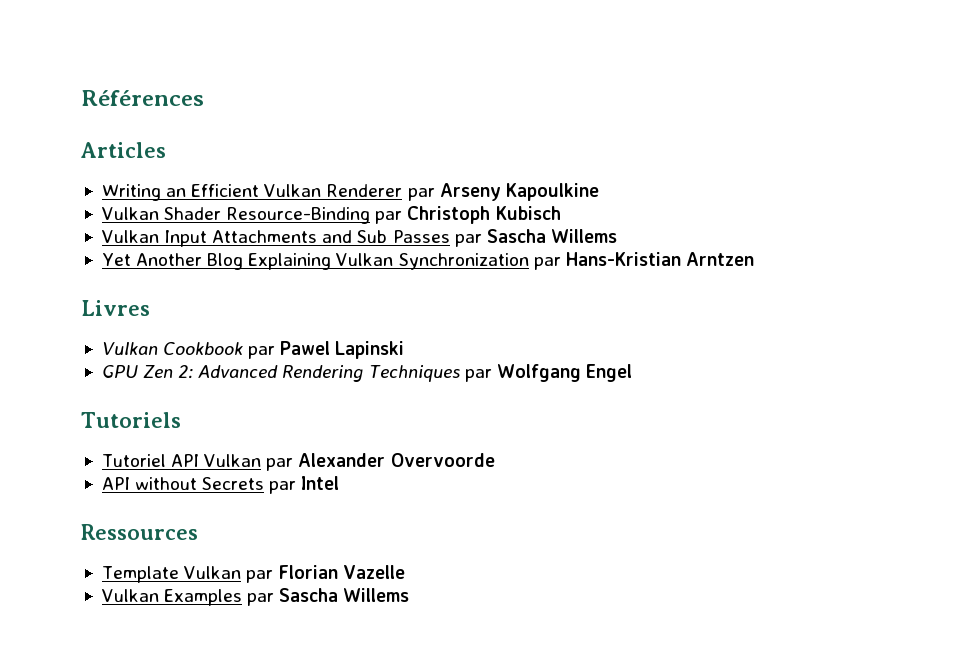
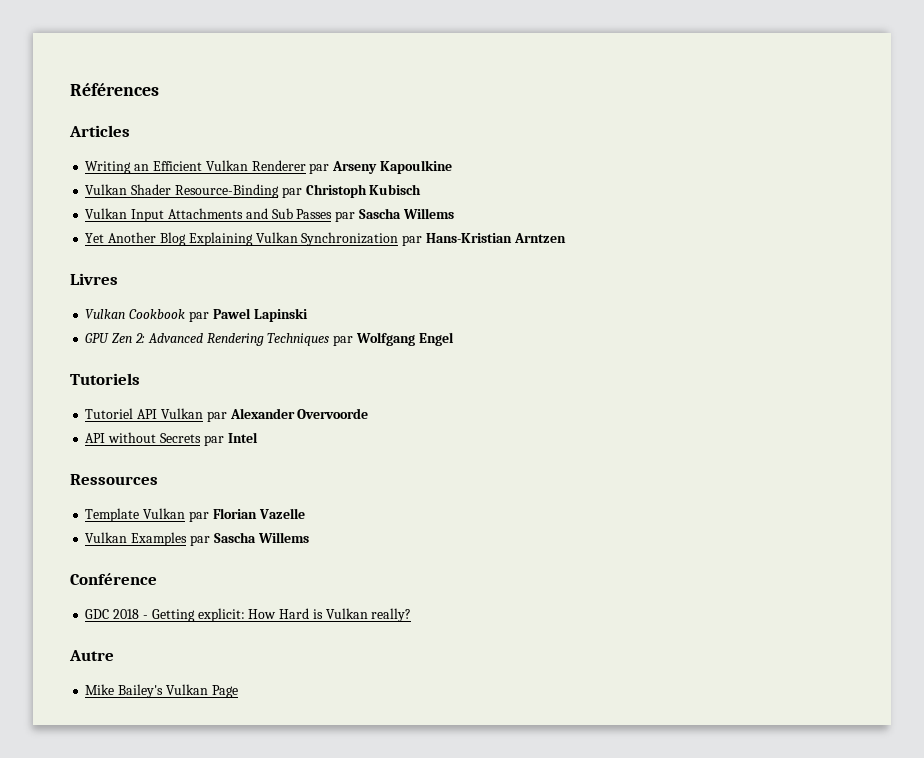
(410, 595) none -> [70,573,157,585] [85,608,412,622] [69,650,114,661] [85,684,238,698] // Conférence // GDC 2018 - Getting explicit: How Hard is Vulkan really? // Autre // Mike Bailey's Vulkan Page

